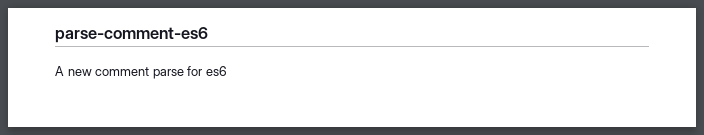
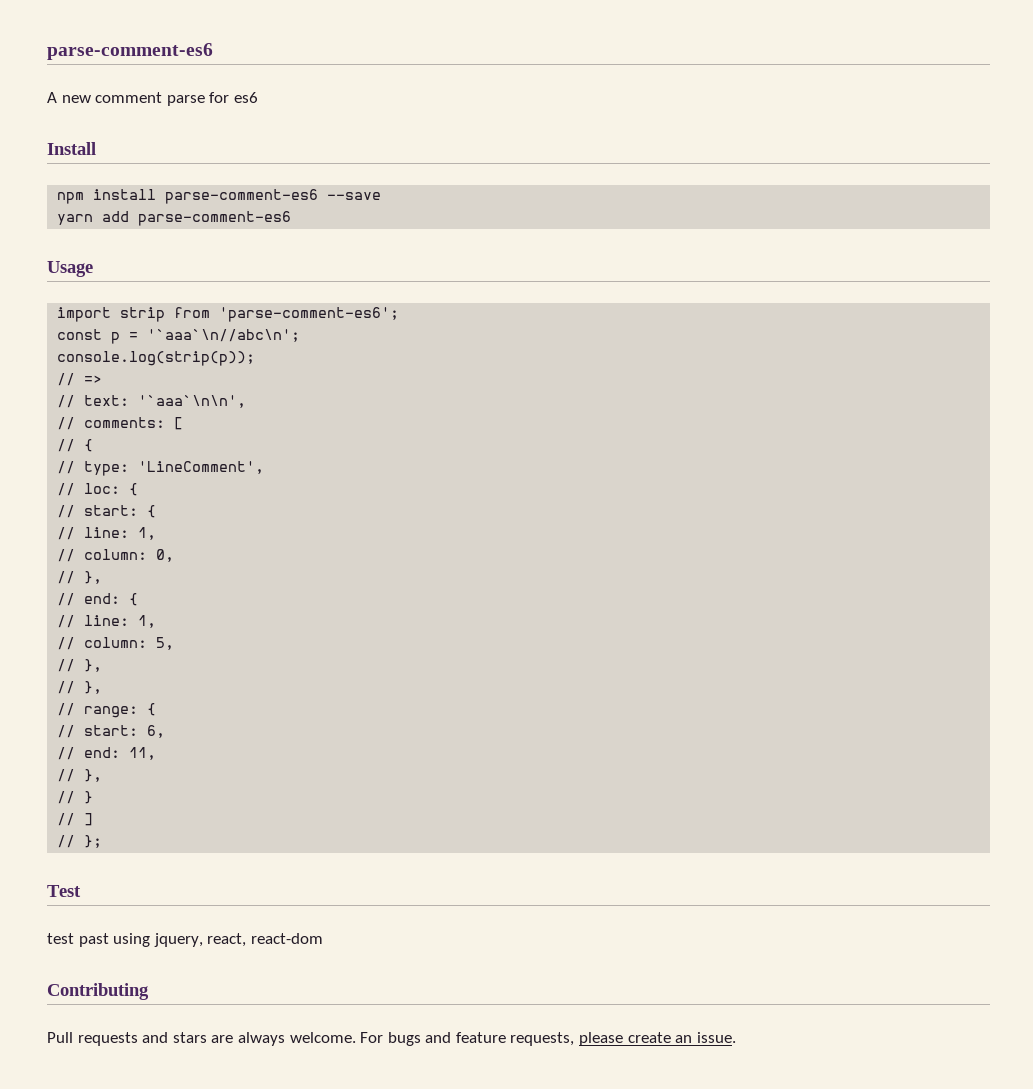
(227, 71) none -> [47,142,96,155] [57,189,382,204] [57,211,292,226] [47,261,93,277] [57,307,400,322] [57,329,301,344] [57,351,256,366] [57,373,103,386] [57,395,247,408] [57,417,184,430] [57,439,94,452] [57,461,265,476] [57,483,139,496] [57,505,157,518] [57,527,157,540] [57,549,175,562] [57,571,103,584] [57,593,139,606] [57,615,157,628] [57,637,175,650] [57,659,103,672] [57,681,103,694] [57,703,157,718] [57,725,166,738] [57,747,157,760] [57,769,103,782] [57,791,94,804] [57,813,94,826] [57,835,103,848] [47,885,81,897] [47,933,323,947] [47,983,149,1000] [47,1032,736,1046] // Install // npm install parse-comment-es6 --save // yarn add parse-comment-es6 // Usage // import strip from 'parse-comment-es6'; // const p = '`aaa`\n//abc\n'; // console.log(strip(p)); // // => // // text: '`aaa`\n\n', // // comments: [ // // { // // type: 'LineComment', // // loc: { // // start: { // // line: 1, // // column: 0, // // }, // // end: { // // line: 1, // // column: 5, // // }, // // }, // // range: { // // start: 6, // // end: 11, // // }, // // } // // ] // // }; // Test // test past using jquery, react, react-dom // Contributing // Pull requests and stars are always welcome. For bugs and feature requests, please create an issue.

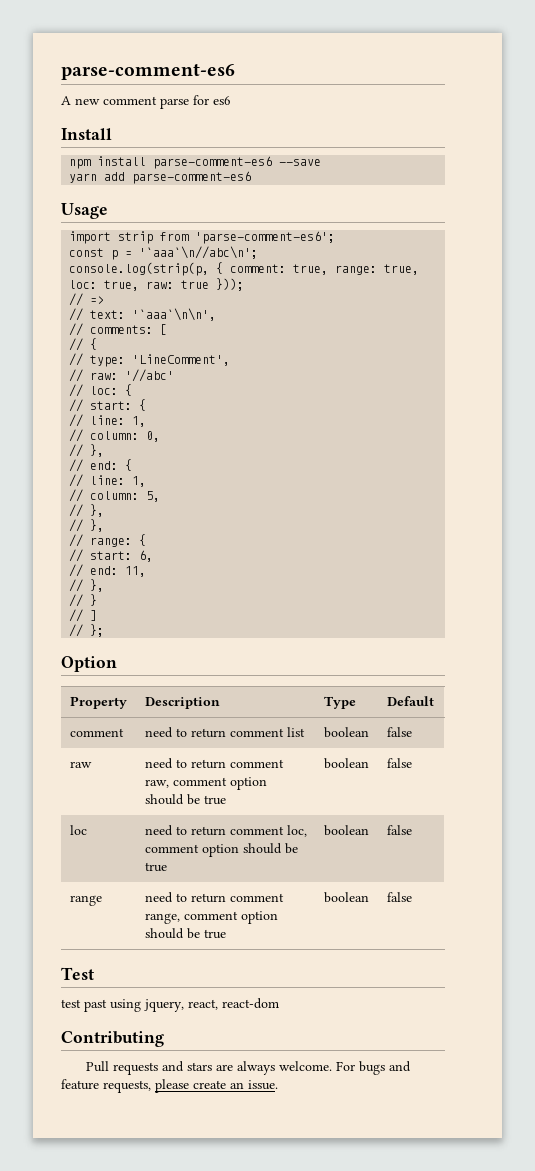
[57,351,256,366] console.log(strip(p)); -> [69,262,420,276] [69,278,245,291] console.log(strip(p, { comment: true, range: true, loc: true, raw: true }));
(265, 467) none -> [69,369,175,382] // // raw: '//abc'
(103, 841) none -> [61,656,117,672] [69,696,127,709] [144,697,220,709] [323,696,356,709] [386,696,434,706] [69,728,124,737] [144,727,305,738] [323,727,369,738] [386,727,412,737] [69,761,92,768] [144,758,284,769] [144,777,267,790] [144,794,226,805] [323,758,369,769] [386,758,412,768] [69,825,87,835] [144,825,307,837] [144,843,298,857] [144,862,167,872] [323,825,369,836] [386,825,412,835] [69,895,102,906] [144,892,284,903] [144,911,278,924] [144,928,226,939] [323,892,369,903] [386,892,412,902] // Option // Property | Description | Type | Default // comment | need to return comment list | boolean | false // raw | need to return comment raw, comment option should be true | boolean | false // loc | need to return comment loc, comment option should be true | boolean | false // range | need to return comment range, comment option should be true | boolean | false

